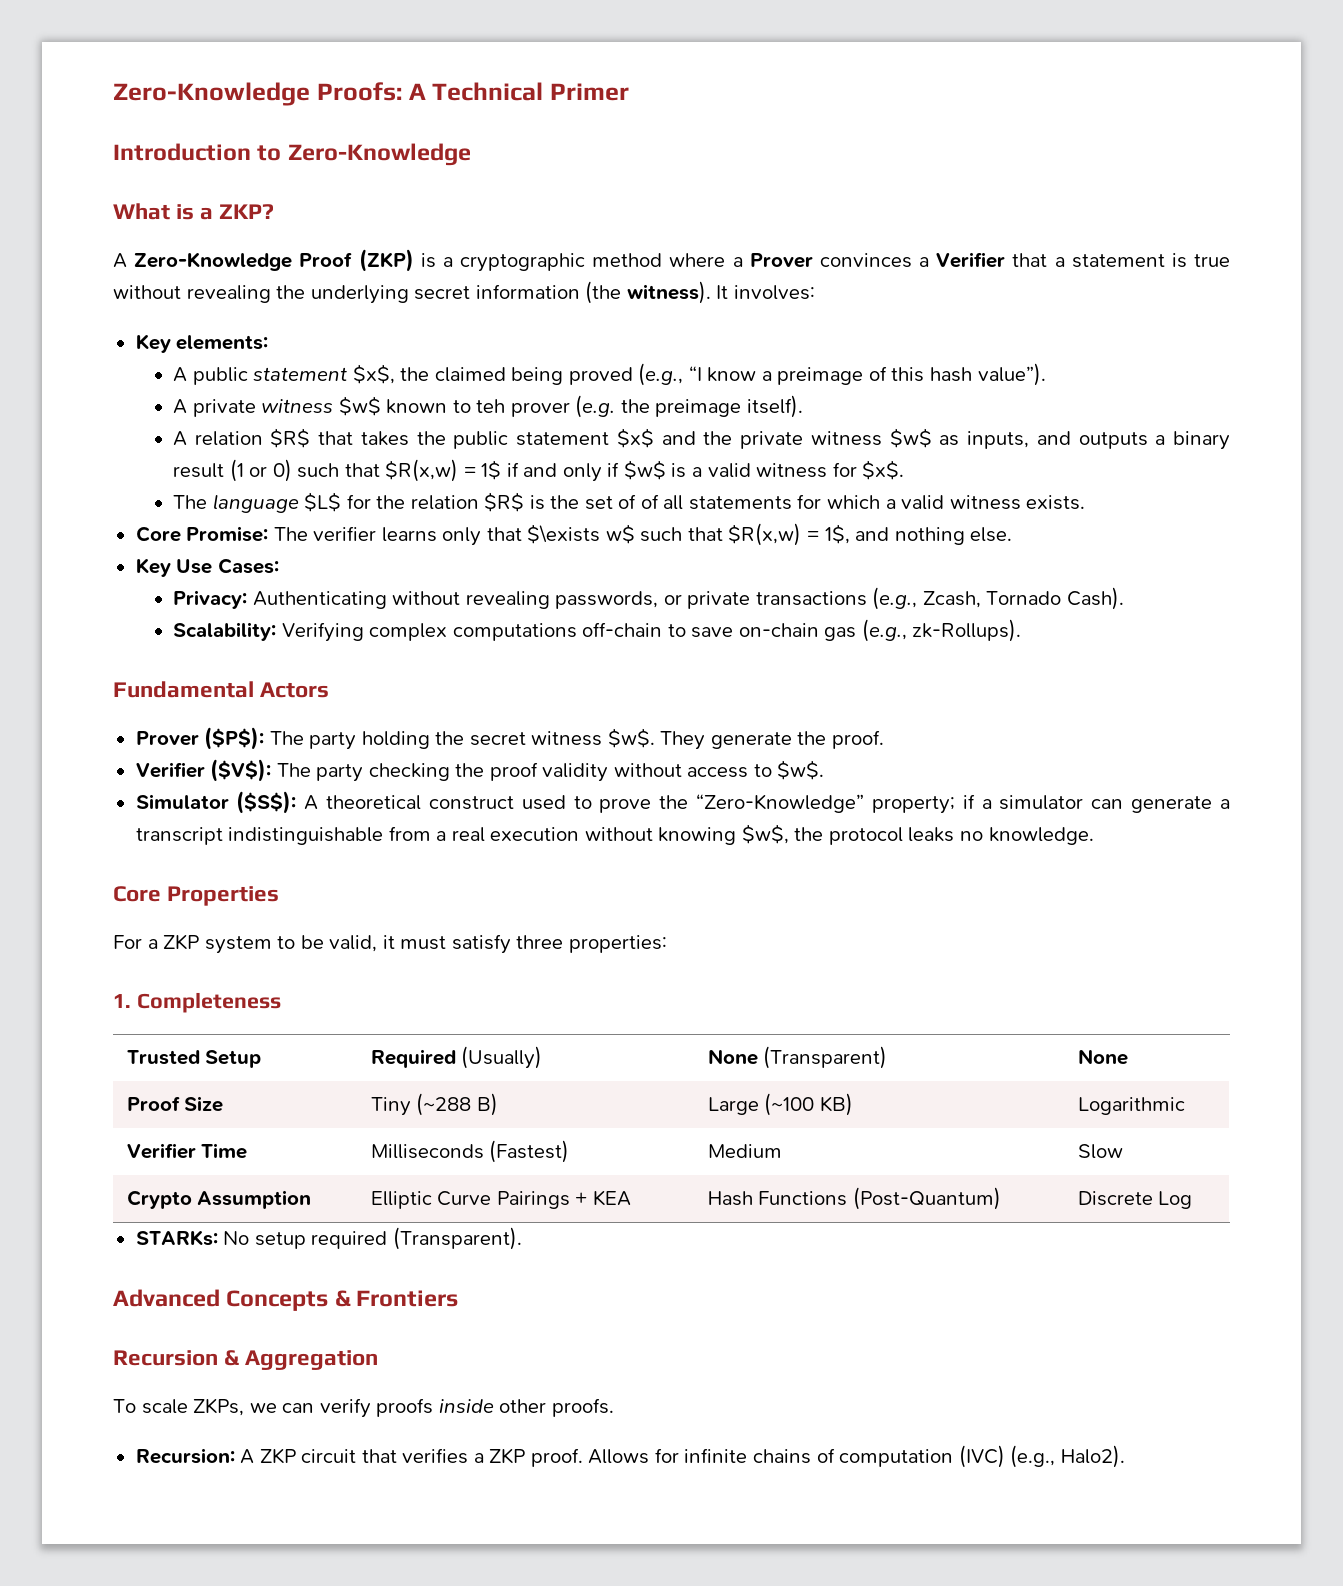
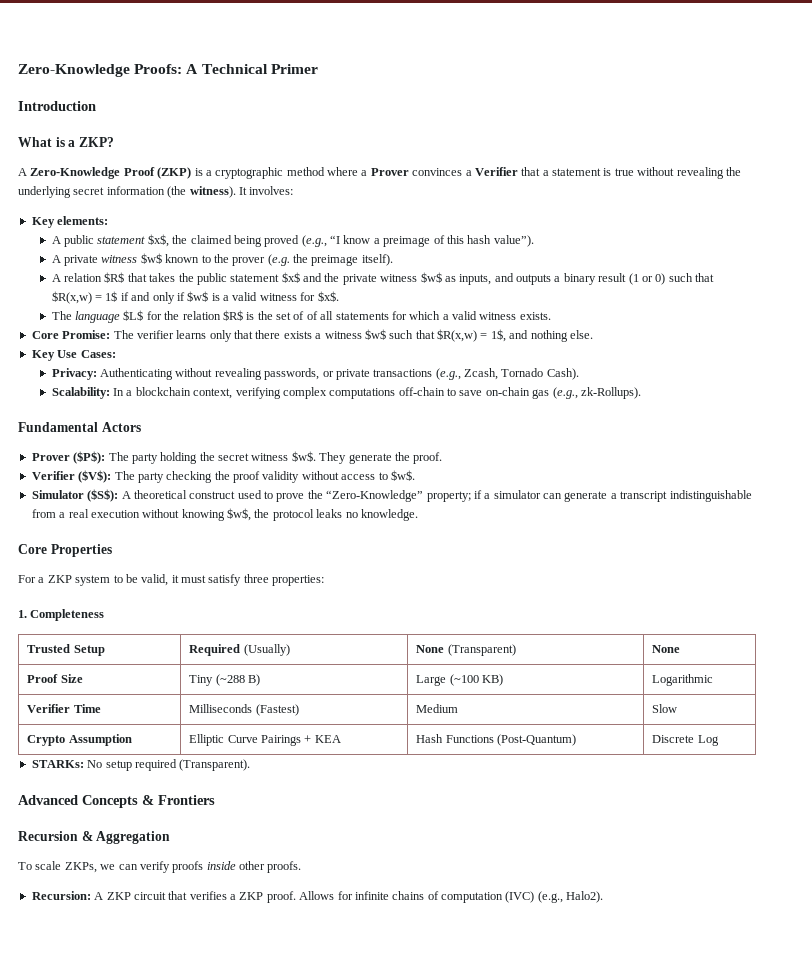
[257,143,471,166] to Zero-Knowledge -> (96, 106) none
[476,399,506,413] teh -> [213,254,229,263] the
[527,524,635,544] $\exists w$ -> [255,329,386,340] there exists a witness $w$
[281,622,364,642] Verifying -> [113,387,281,399] In a blockchain context, verifying

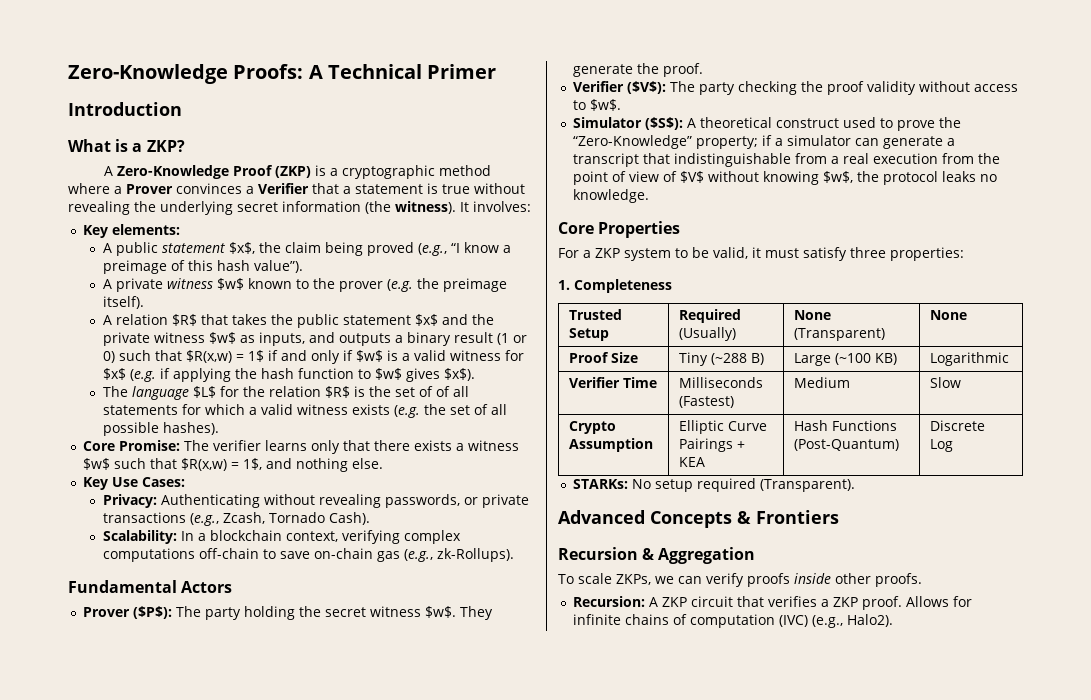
[190,235,232,244] claimed -> [284,242,321,253] claim
[317,291,339,302] $x$. -> [102,368,475,382] $x$ (e.g. if applying the hash function to $w$ gives $x$).
[519,312,551,320] exists. -> [351,404,507,418] [102,422,219,436] exists (e.g. the set of all possible hashes).
(668, 496) none -> [643,153,671,164] that
(140, 514) none -> [942,153,1001,164] [573,171,705,185] from the point of view of $V$

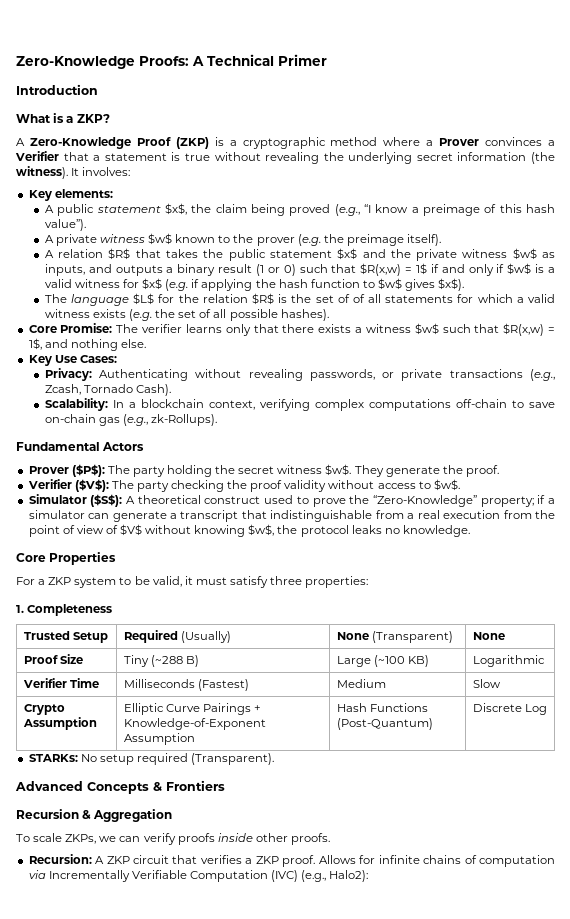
[679,457,706,467] KEA -> [123,718,266,730] [123,733,195,745] Knowledge-of-Exponent Assumption
(776, 621) none -> [28,870,268,882] via Incrementally Verifiable Computation
[847,614,894,627] Halo2). -> [329,870,369,882] Halo2):

